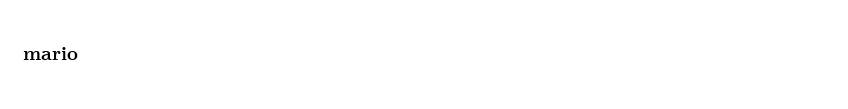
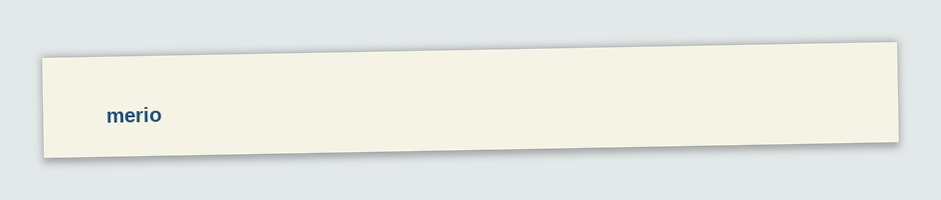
[23,47,78,60] mario -> [106,106,163,123] merio

